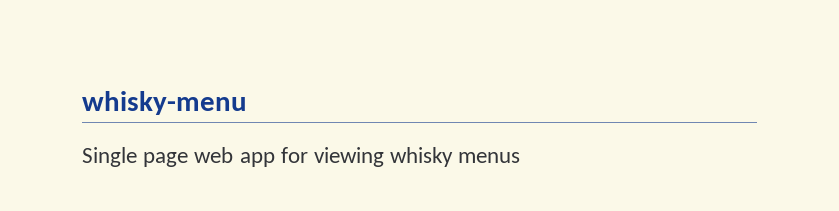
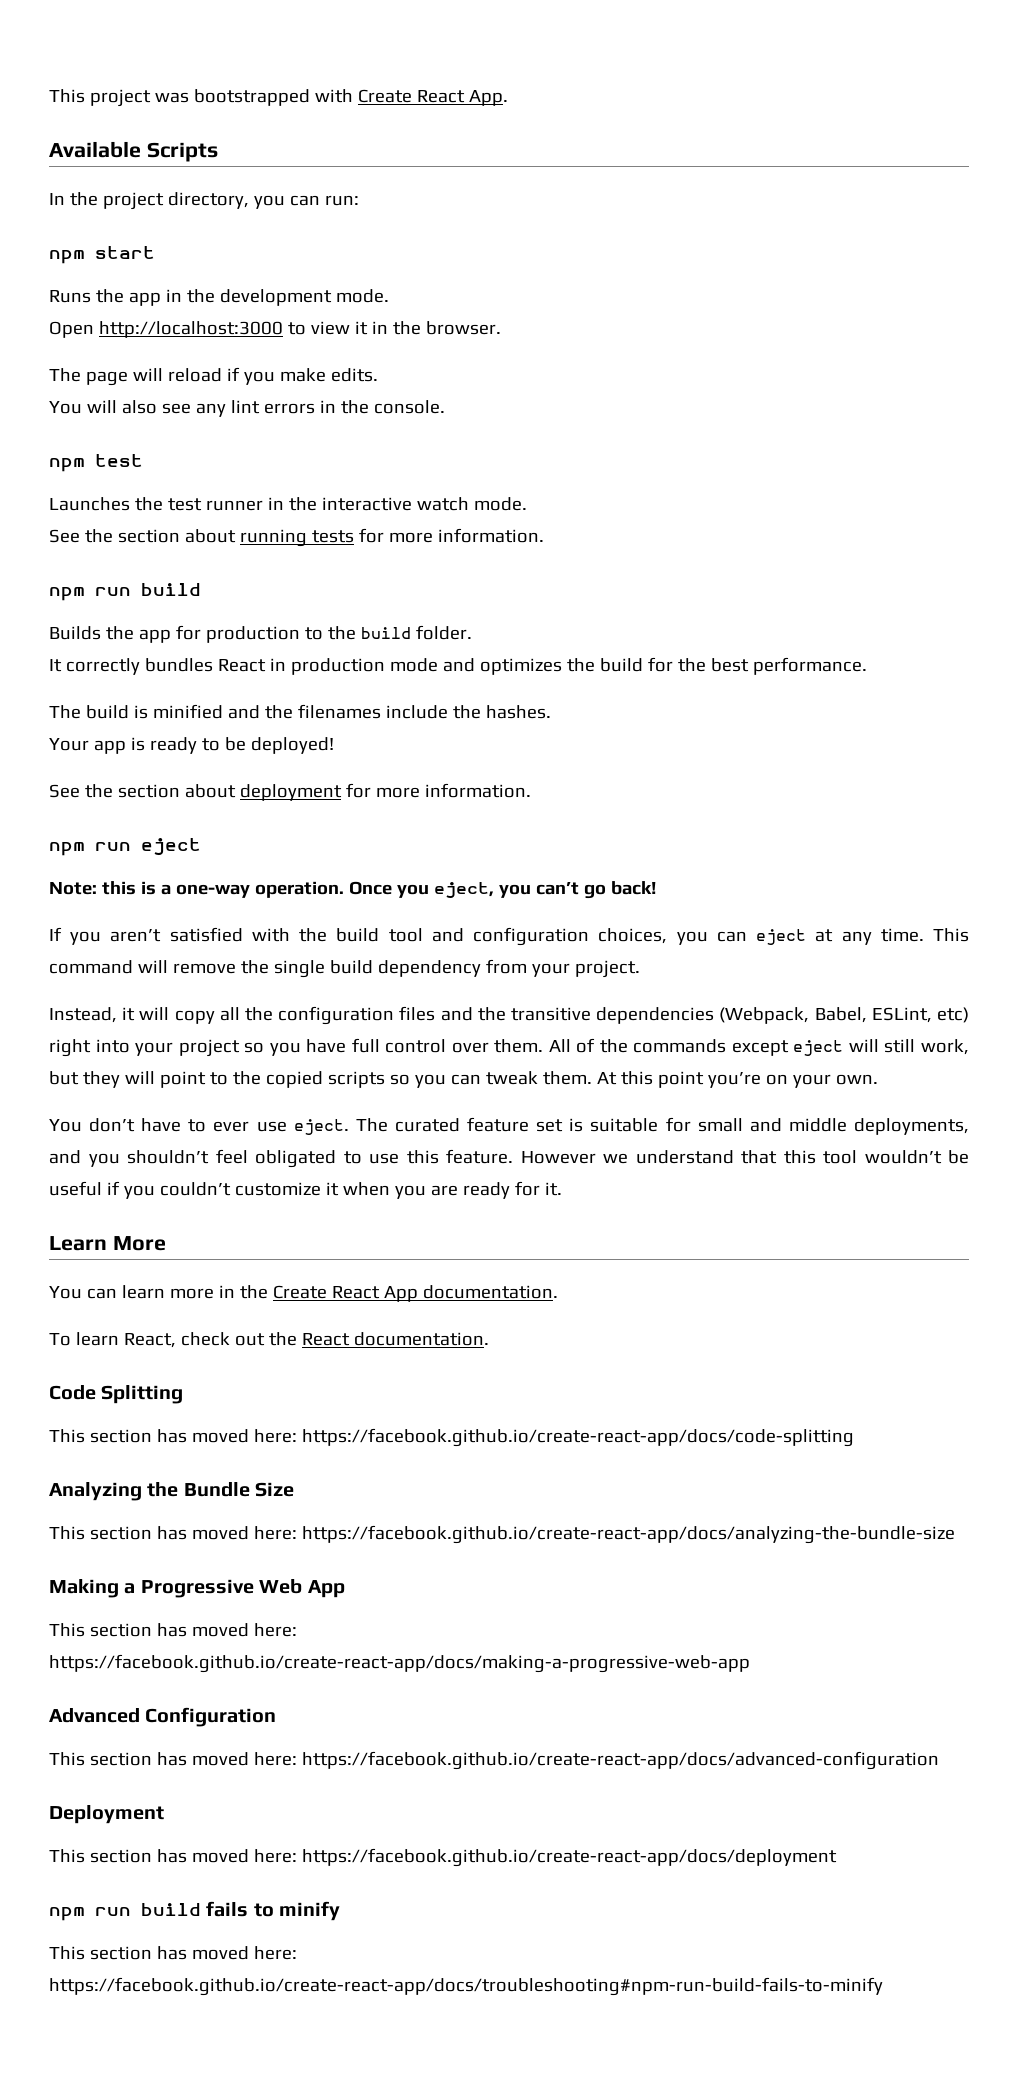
[82,91,247,115] [82,147,521,167] whisky-menu // Single page web app for viewing whisky menus -> [49,89,508,107] [49,141,218,162] [49,192,359,210] [49,246,155,264] [49,289,389,306] [49,321,501,338] [49,367,378,386] [49,400,445,417] [49,454,143,472] [49,497,527,511] [49,528,544,547] [49,583,201,601] [49,625,472,643] [49,657,867,675] [49,704,551,719] [49,737,334,754] [49,783,531,801] [49,838,201,856] [49,881,656,899] [49,927,970,946] [49,959,640,978] [49,1006,970,1025] [49,1038,969,1057] [49,1071,878,1088] [49,1117,970,1135] [49,1149,969,1168] [49,1181,562,1199] [49,1236,166,1251] [49,1285,558,1302] [49,1332,489,1348] [49,1385,184,1404] [49,1428,854,1447] [49,1482,295,1501] [49,1525,955,1544] [49,1579,345,1598] [49,1623,297,1637] [49,1654,750,1673] [49,1707,277,1727] [49,1751,939,1770] [49,1805,164,1824] [49,1848,837,1867] [49,1901,341,1921] [49,1946,297,1960] [49,1977,883,1996] This project was bootstrapped with Create React App. // Available Scripts // In the project directory, you can run: // npm start // Runs the app in the development mode. // Open http://localhost:3000 to view it in the browser. // The page will reload if you make edits. // You will also see any lint errors in the console. // npm test // Launches the test runner in the interactive watch mode. // See the section about running tests for more information. // npm run build // Builds the app for production to the build folder. // It correctly bundles React in production mode and optimizes the build for the best performance. // The build is minified and the filenames include the hashes. // Your app is ready to be deployed! // See the section about deployment for more information. // npm run eject // Note: this is a one-way operation. Once you eject, you can’t go back! // If you aren’t satisfied with the build tool and configuration choices, you can eject at any time. This command will remove the single build dependency from your project. // Instead, it will copy all the configuration files and the transitive dependencies (Webpack, Babel, ESLint, etc) right into your project so you have full control over them. All of the commands except eject will still work, but they will point to the copied scripts so you can tweak them. At this point you’re on your own. // You don’t have to ever use eject. The curated feature set is suitable for small and middle deployments, and you shouldn’t feel obligated to use this feature. However we understand that this tool wouldn’t be useful if you couldn’t customize it when you are ready for it. // Learn More // You can learn more in the Create React App documentation. // To learn React, check out the React documentation. // Code Splitting // This section has moved here: https://facebook.github.io/create-react-app/docs/code-splitting // Analyzing the Bundle Size // This section has moved here: https://facebook.github.io/create-react-app/docs/analyzing-the-bundle-size // Making a Progressive Web App // This section has moved here: https://facebook.github.io/create-react-app/docs/making-a-progressive-web-app // Advanced Configuration // This section has moved here: https://facebook.github.io/create-react-app/docs/advanced-configuration // Deployment // This section has moved here: https://facebook.github.io/create-react-app/docs/deployment // npm run build fails to minify // This section has moved here: https://facebook.github.io/create-react-app/docs/troubleshooting#npm-run-build-fails-to-minify

